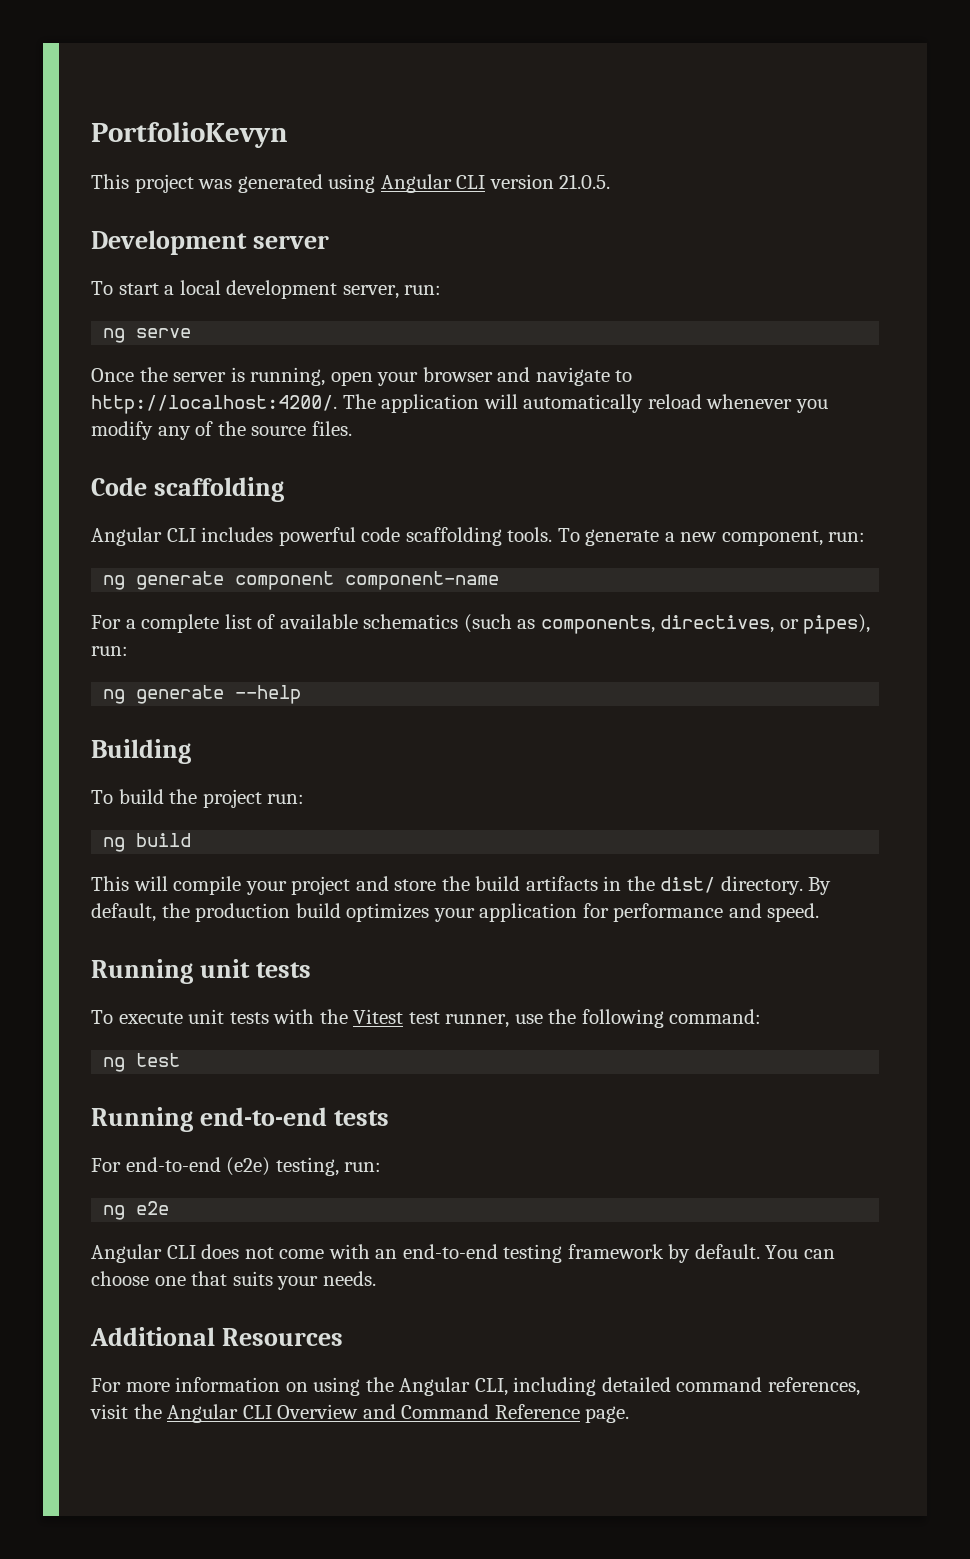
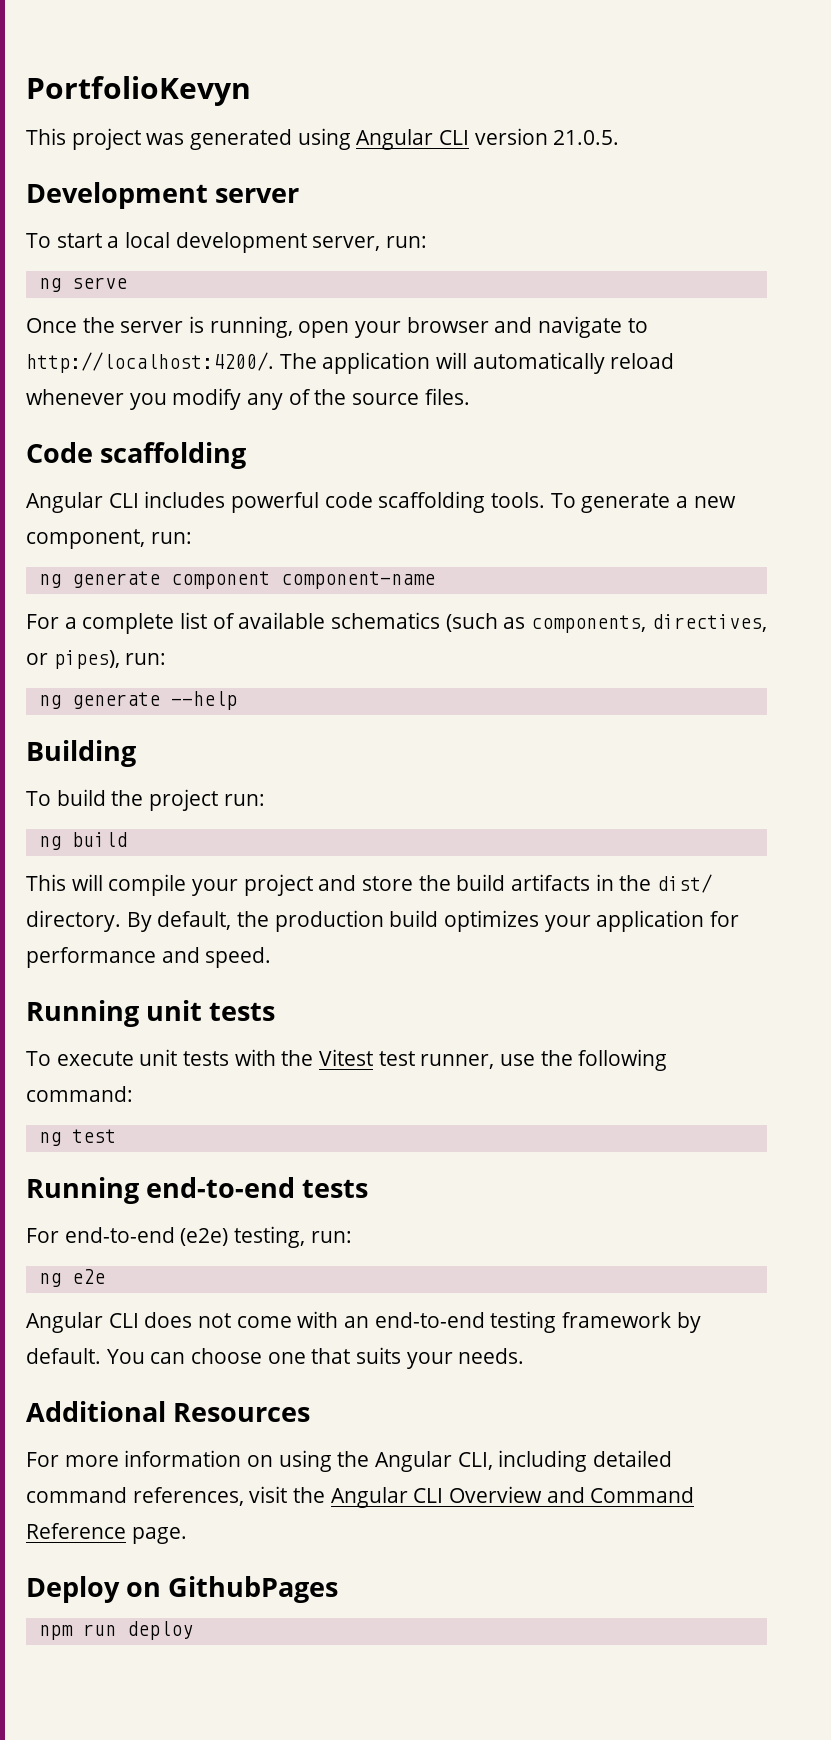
(630, 1414) none -> [26,1576,339,1603] [38,1621,193,1640] // Deploy on GithubPages // npm run deploy

